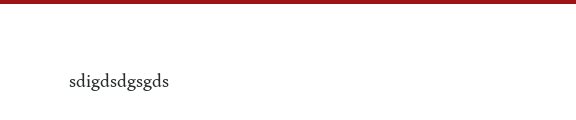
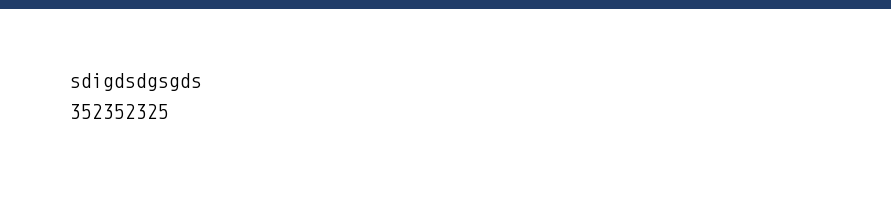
(169, 82) none -> [69,104,168,119] // 352352325

